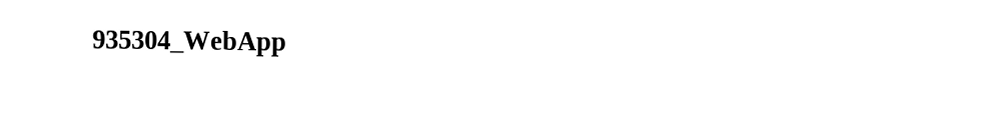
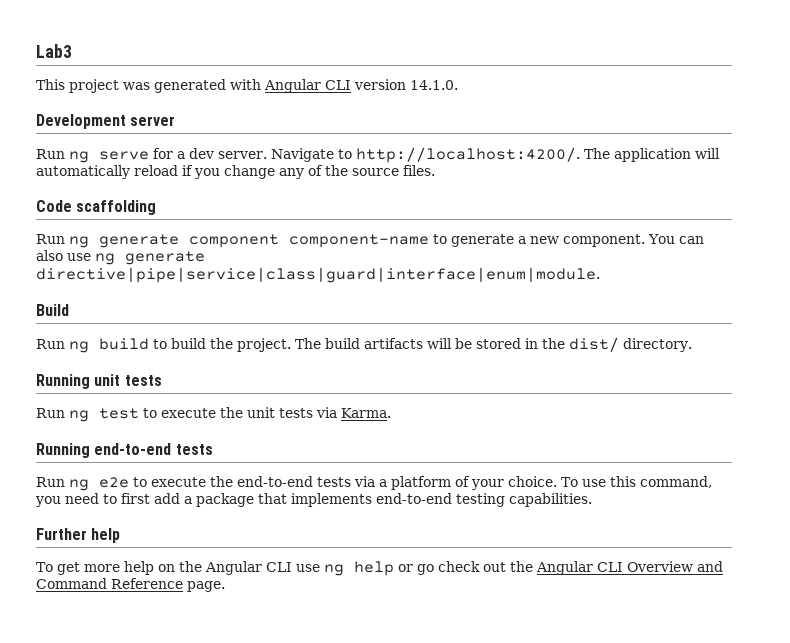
[92,29,287,57] 935304_WebApp -> [36,44,72,58] [36,79,458,93] [36,114,176,129] [36,147,720,163] [36,165,435,179] [36,200,157,215] [36,234,704,248] [36,250,205,265] [36,267,600,283] [36,304,69,316] [36,337,692,353] [36,374,162,389] [36,407,391,422] [36,443,213,458] [36,476,712,491] [35,493,592,507] [36,528,121,543] [36,561,723,576] [36,578,225,592] Lab3 // This project was generated with Angular CLI version 14.1.0. // Development server // Run ng serve for a dev server. Navigate to http://localhost:4200/. The application will automatically reload if you change any of the source files. // Code scaffolding // Run ng generate component component-name to generate a new component. You can also use ng generate directive|pipe|service|class|guard|interface|enum|module. // Build // Run ng build to build the project. The build artifacts will be stored in the dist/ directory. // Running unit tests // Run ng test to execute the unit tests via Karma. // Running end-to-end tests // Run ng e2e to execute the end-to-end tests via a platform of your choice. To use this command, you need to first add a package that implements end-to-end testing capabilities. // Further help // To get more help on the Angular CLI use ng help or go check out the Angular CLI Overview and Command Reference page.

